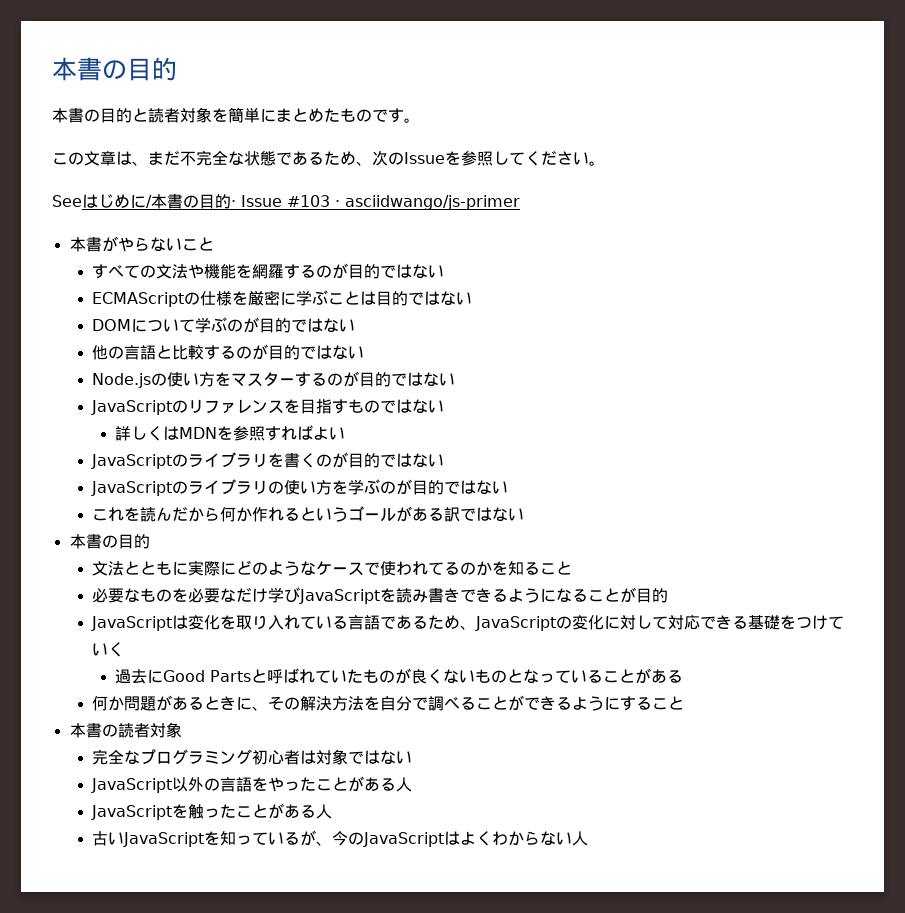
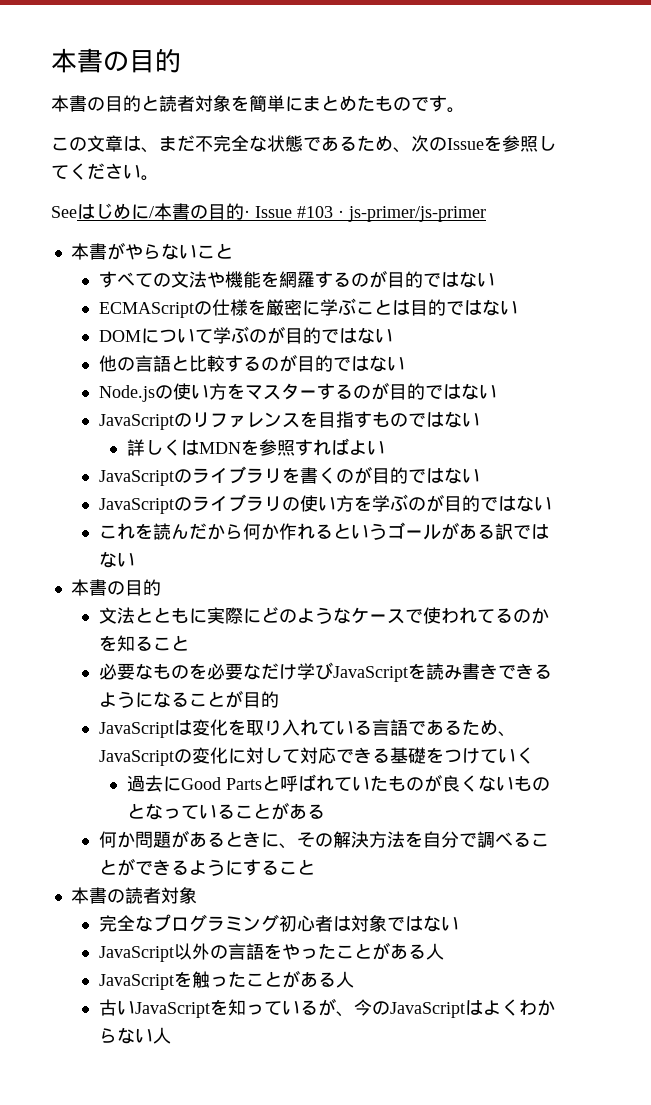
[345,195,520,210] asciidwango/js-primer -> [348,206,486,222] js-primer/js-primer

